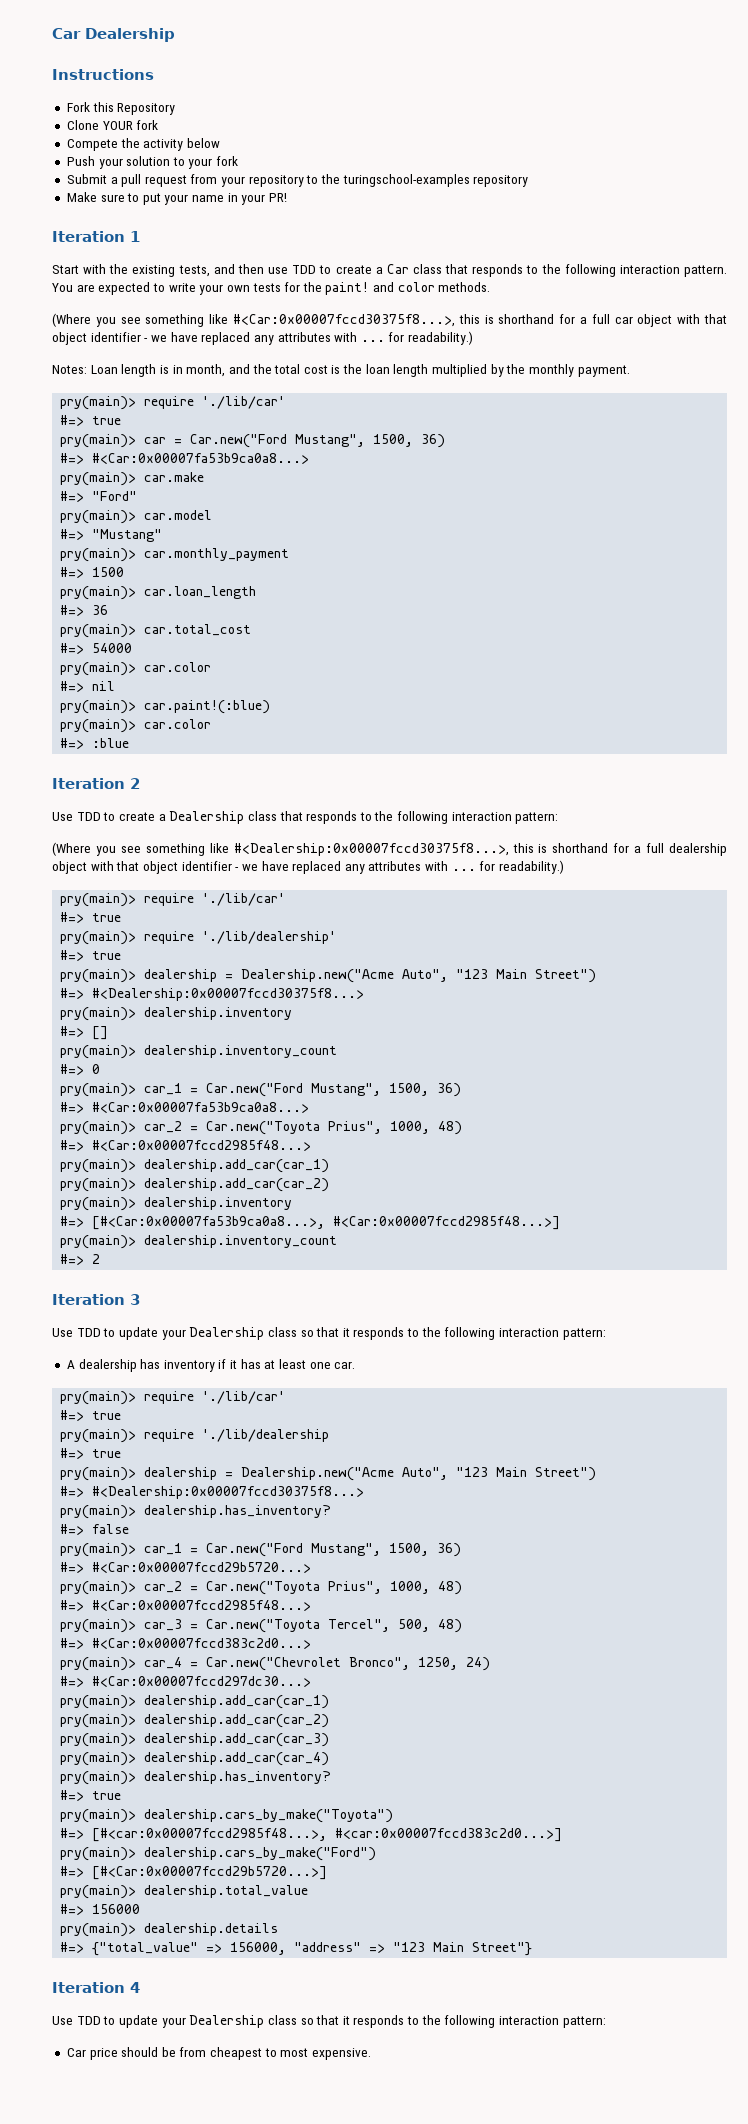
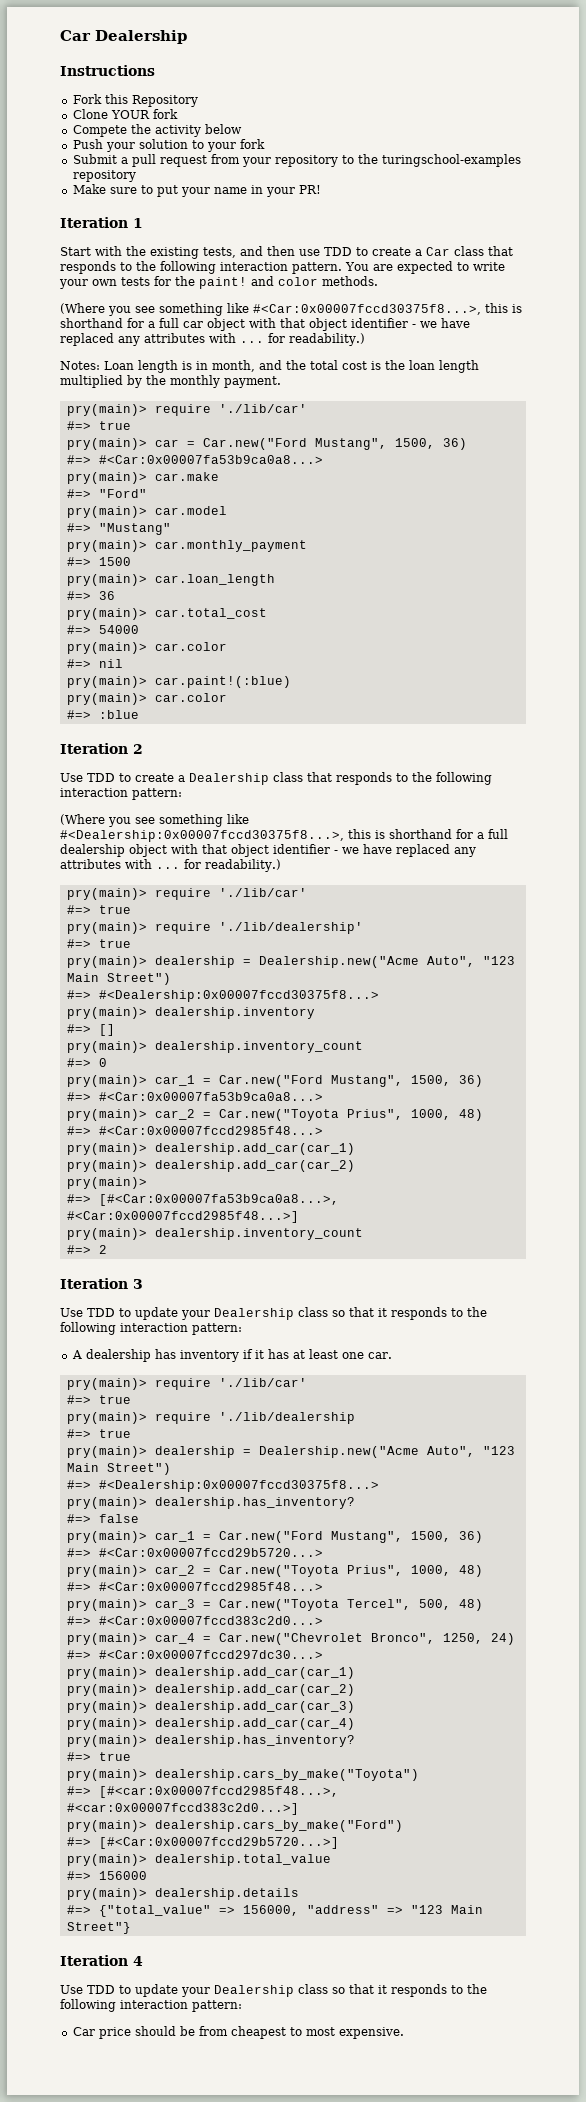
[144,1197,293,1210] dealership.inventory -> (147, 1183) none

